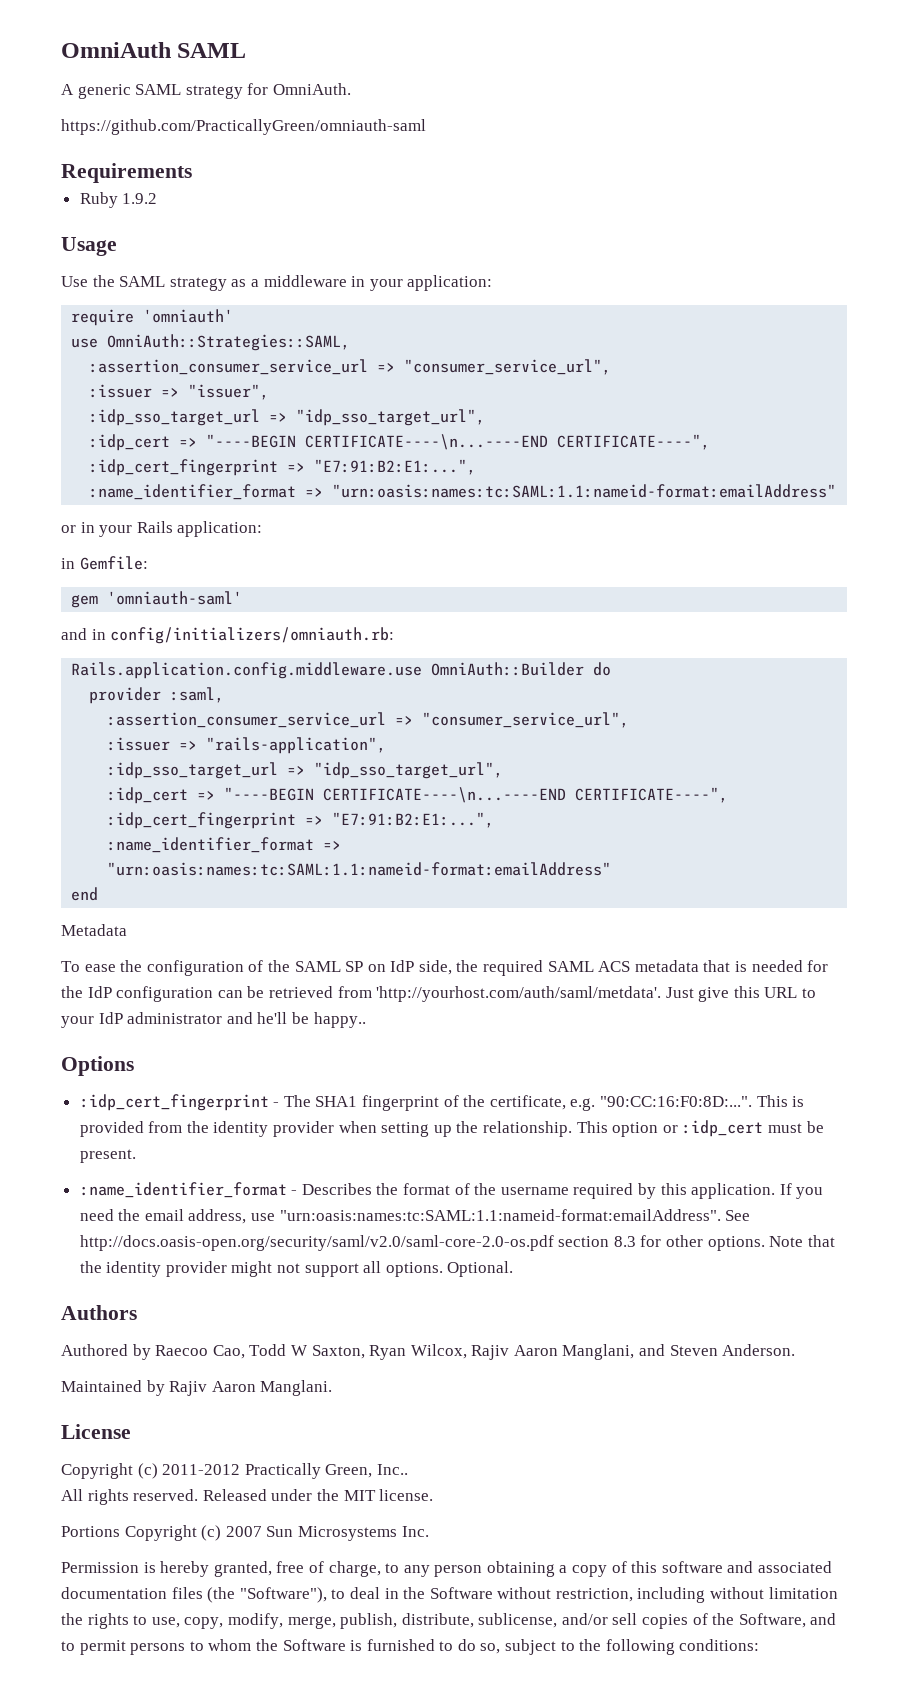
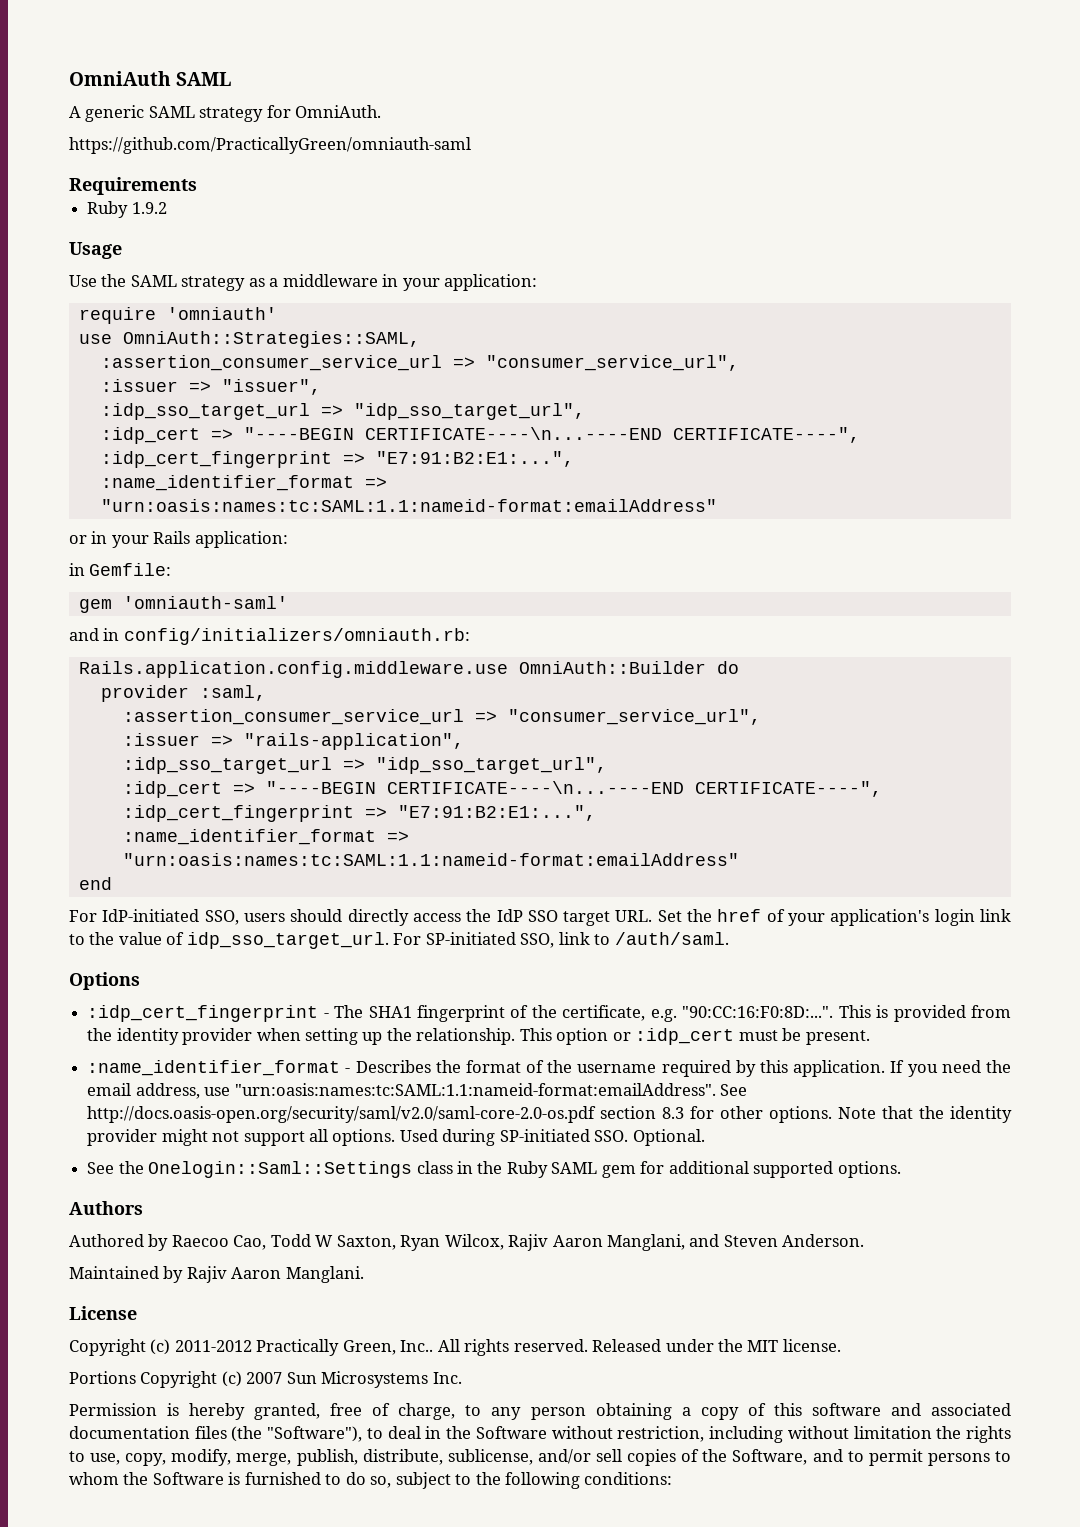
[61,924,127,936] [61,960,829,976] [61,986,817,1002] [61,1012,366,1028] Metadata // To ease the configuration of the SAML SP on IdP side, the required SAML ACS metadata that is needed for the IdP configuration can be retrieved from 'http://yourhost.com/auth/saml/metdata'. Just give this URL to your IdP administrator and he'll be happy.. -> [69,909,1011,926] [69,932,729,949] For IdP-initiated SSO, users should directly access the IdP SSO target URL. Set the href of your application's login link to the value of idp_sso_target_url. For SP-initiated SSO, link to /auth/saml.
[447,1261,514,1277] Optional. -> [399,1129,705,1146] [87,1161,901,1178] Used during SP-initiated SSO. Optional. // See the Onelogin::Saml::Settings class in the Ruby SAML gem for additional supported options.
(408, 1469) // -> (434, 1346) none

